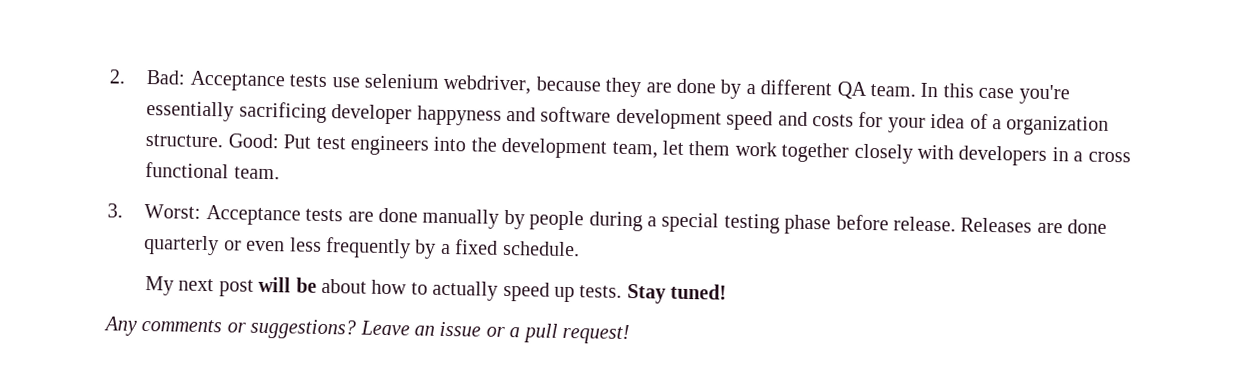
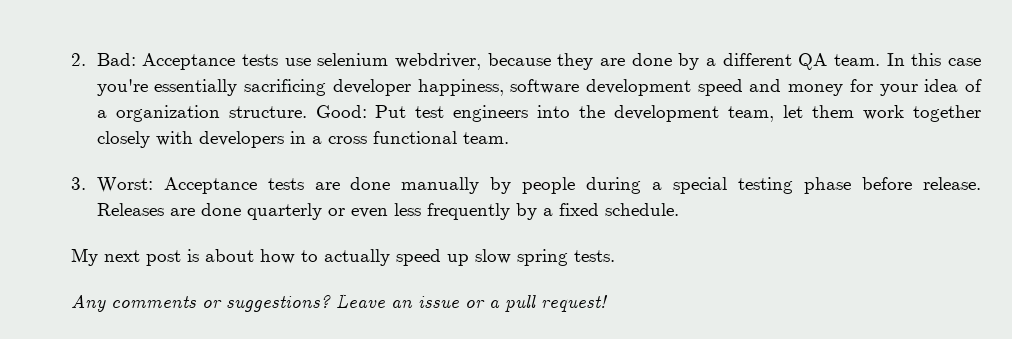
[416,105,536,126] happyness and -> [417,79,504,96] happiness,
[811,114,854,127] costs -> [788,84,844,96] money
[258,276,317,293] will be -> [187,249,199,262] is
(576, 294) none -> [475,249,568,266] slow spring
[626,283,728,304] Stay tuned! -> (615, 256) none

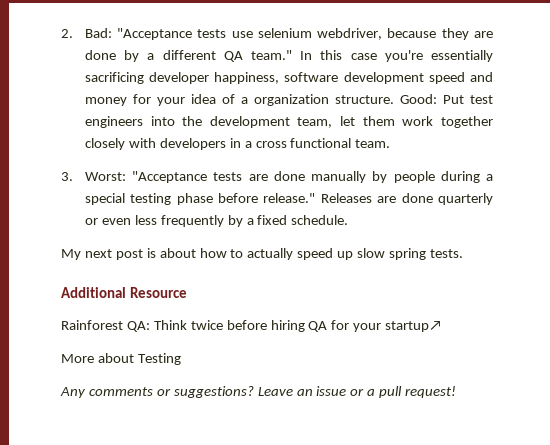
[142,53,236,70] Acceptance -> [117,28,193,40] "Acceptance
[834,54,881,66] team. -> [250,50,292,60] team."
[163,177,257,194] Acceptance -> [132,171,208,183] "Acceptance
[922,177,981,190] release. -> [263,193,316,203] release."
(615, 256) none -> [61,287,187,298] [61,320,443,332] [61,353,181,365] // Additional Resource // Rainforest QA: Think twice before hiring QA for your startup↗ // More about Testing

